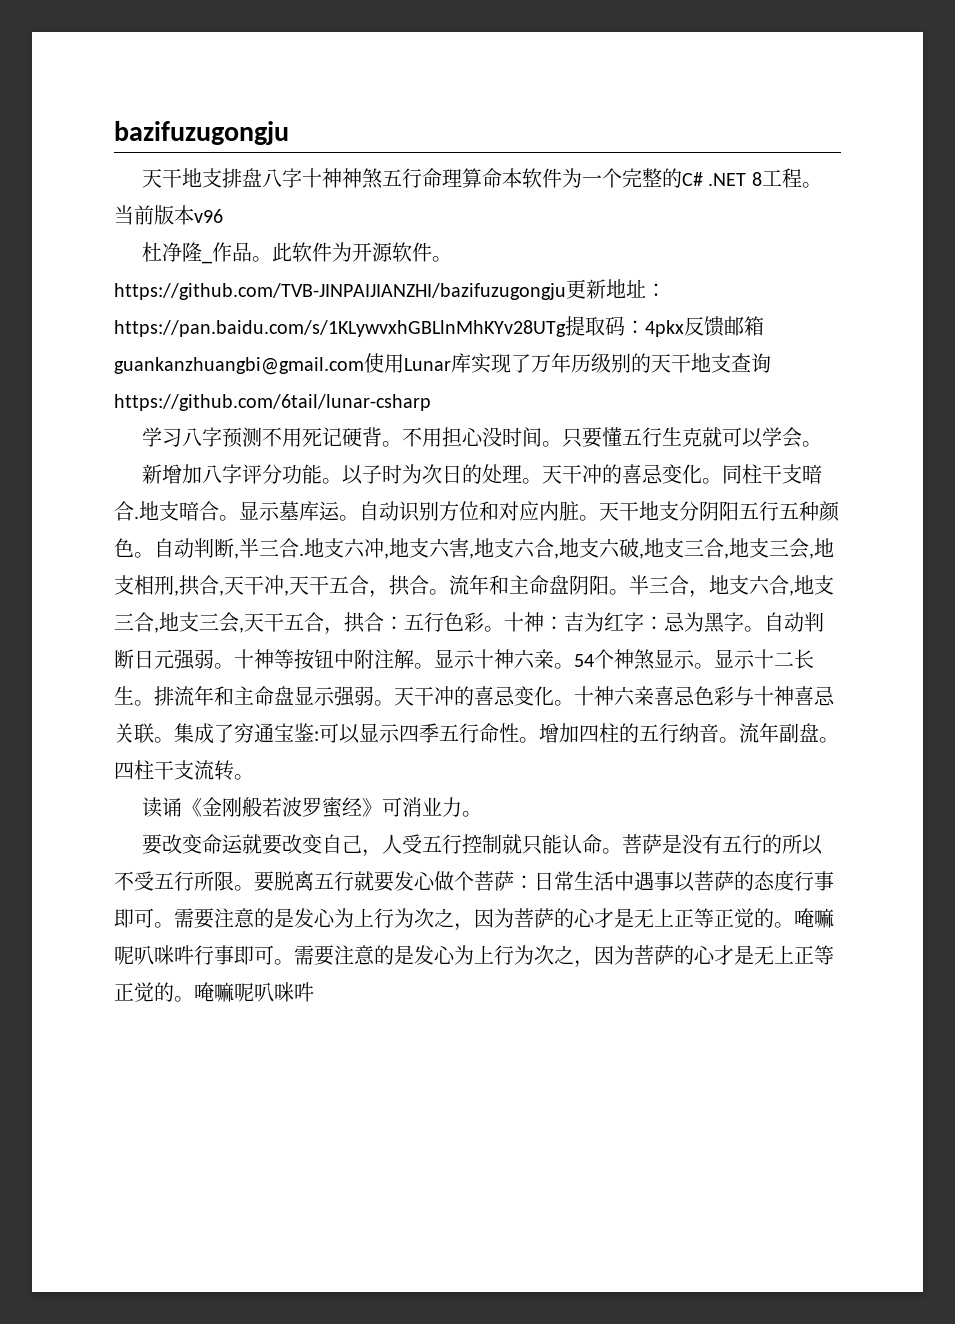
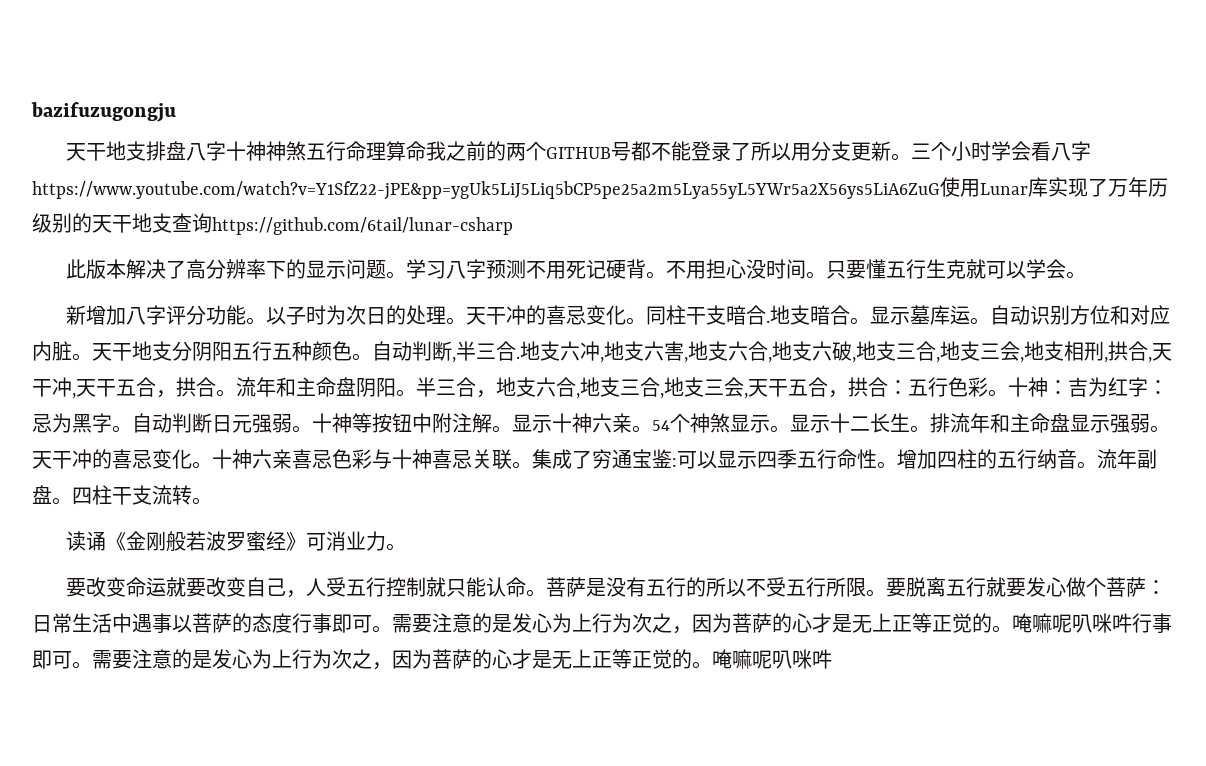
[502,168,822,188] [114,205,223,225] [142,242,453,264] [114,279,666,300] [114,316,764,337] [114,357,364,375] 本软件为一个完整的C# .NET 8工程。当前版本v96 // 杜净隆_作品。此软件为开源软件。https://github.com/TVB-JINPAIJIANZHI/bazifuzugongju更新地址：https://pan.baidu.com/s/1KLywvxhGBLlnMhKYv28UTg提取码：4pkx反馈邮箱guankanzhuangbi@gmail.com -> [426,141,1092,161] [32,181,940,200] 我之前的两个GITHUB号都不能登录了所以用分支更新。三个小时学会看八字https://www.youtube.com/watch?v=Y1SfZ22-jPE&pp=ygUk5LiJ5Liq5bCP5pe25a2m5Lya55yL5YWr5a2X56ys5LiA6ZuG
(431, 402) none -> [66,259,407,279] 此版本解决了高分辨率下的显示问题。

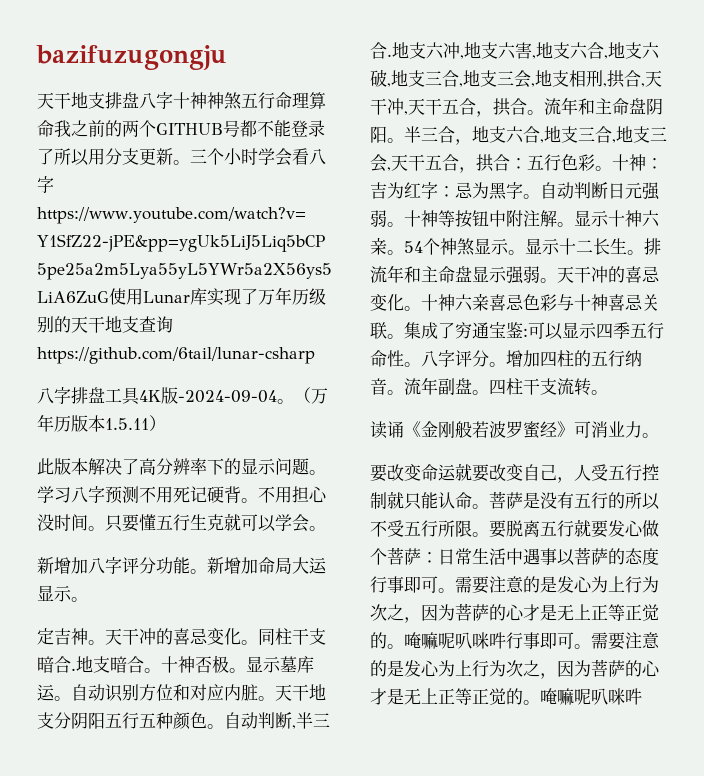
(513, 226) none -> [37,387,328,405] [37,414,166,432] // 八字排盘工具4K版-2024-09-04。（万年历版本1.5.11）
[266,305,447,325] 以子时为次日的处理 -> [207,557,327,574] [37,585,88,602] [37,628,88,645] 新增加命局大运显示。 // 定吉神
(871, 321) none -> [161,655,246,673] 十神否极。
(897, 465) none -> [421,350,506,367] 八字评分。

